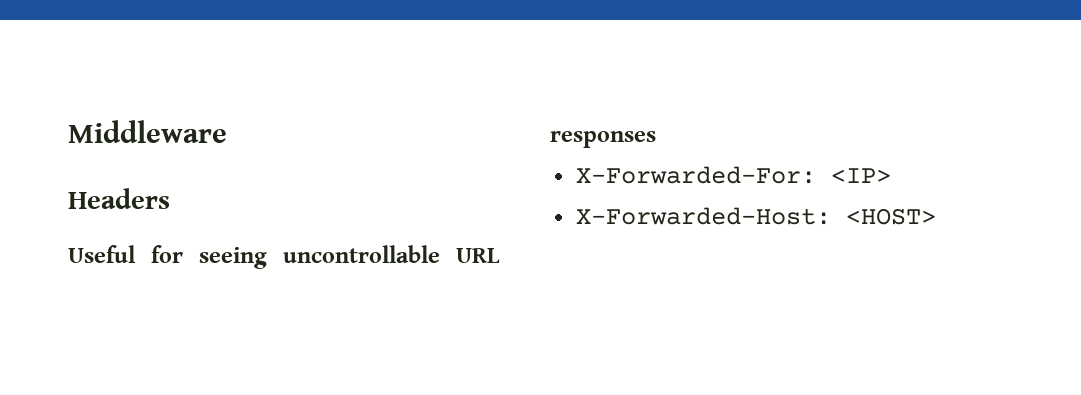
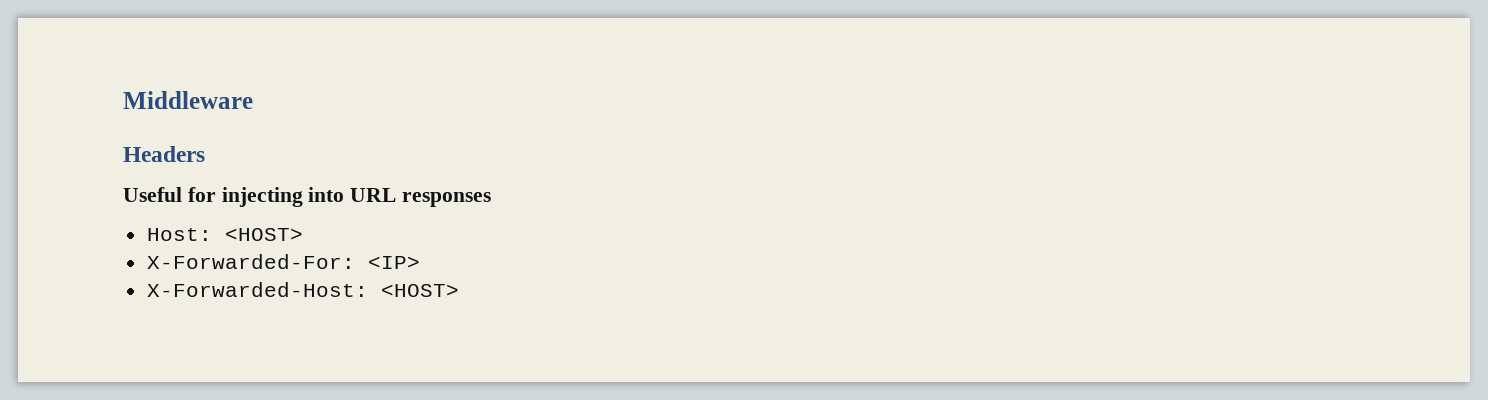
[199,245,440,269] seeing uncontrollable -> [221,187,345,207] injecting into
(656, 139) none -> [146,228,303,241] // Host: <HOST>

